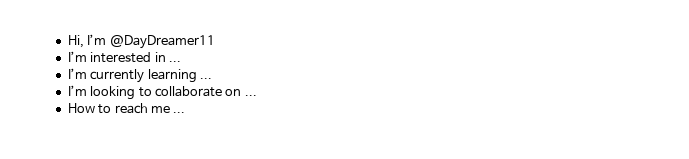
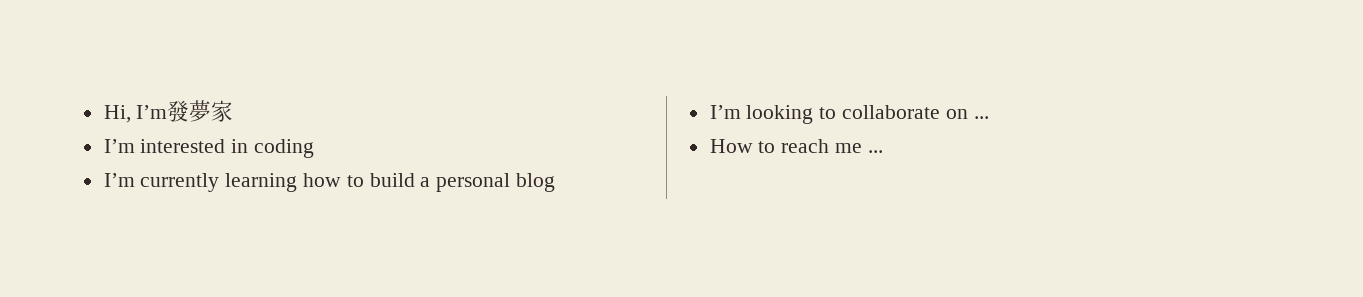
[109,35,215,49] @DayDreamer11 -> [167,100,234,122] 發夢家
[168,61,181,62] ... -> [254,139,315,158] coding
[199,78,212,79] ... -> [303,173,556,192] how to build a personal blog

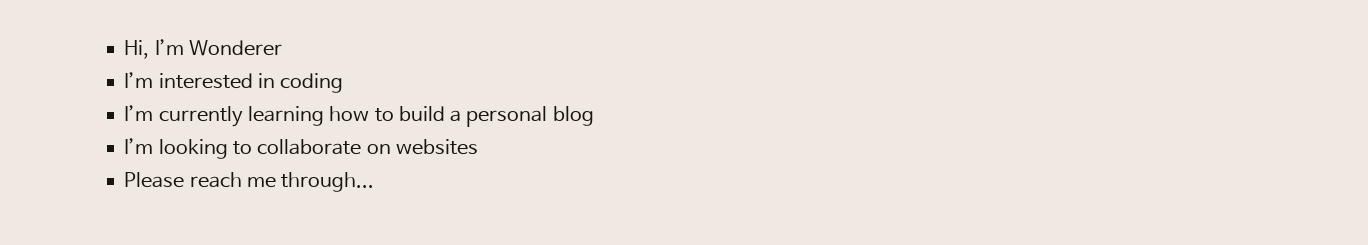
[167,100,234,122] 發夢家 -> [188,40,282,56] Wonderer
[973,116,989,119] [709,139,776,153] ... // How to -> [395,139,478,155] [124,172,185,188] websites // Please
[867,150,883,153] ... -> [281,172,375,192] through...

